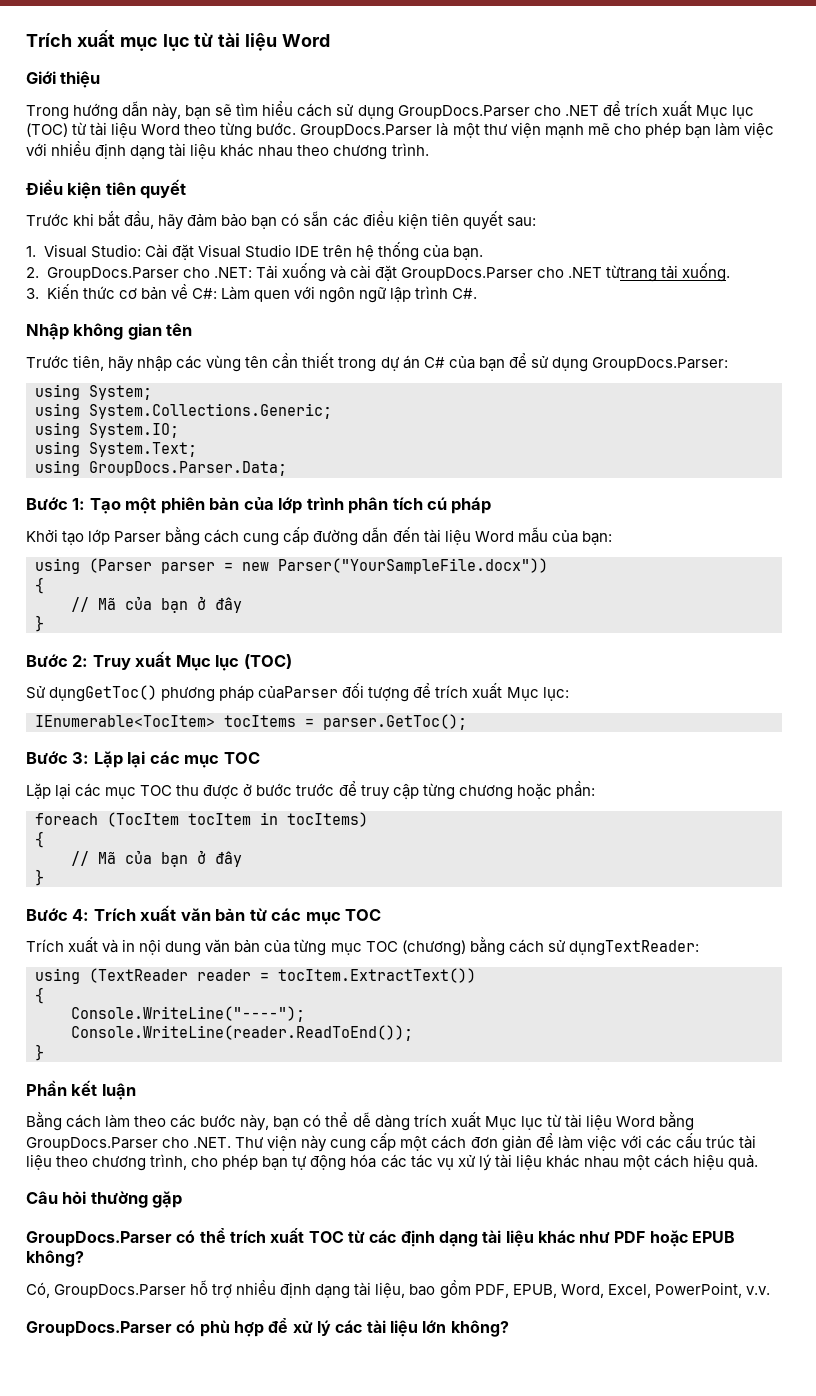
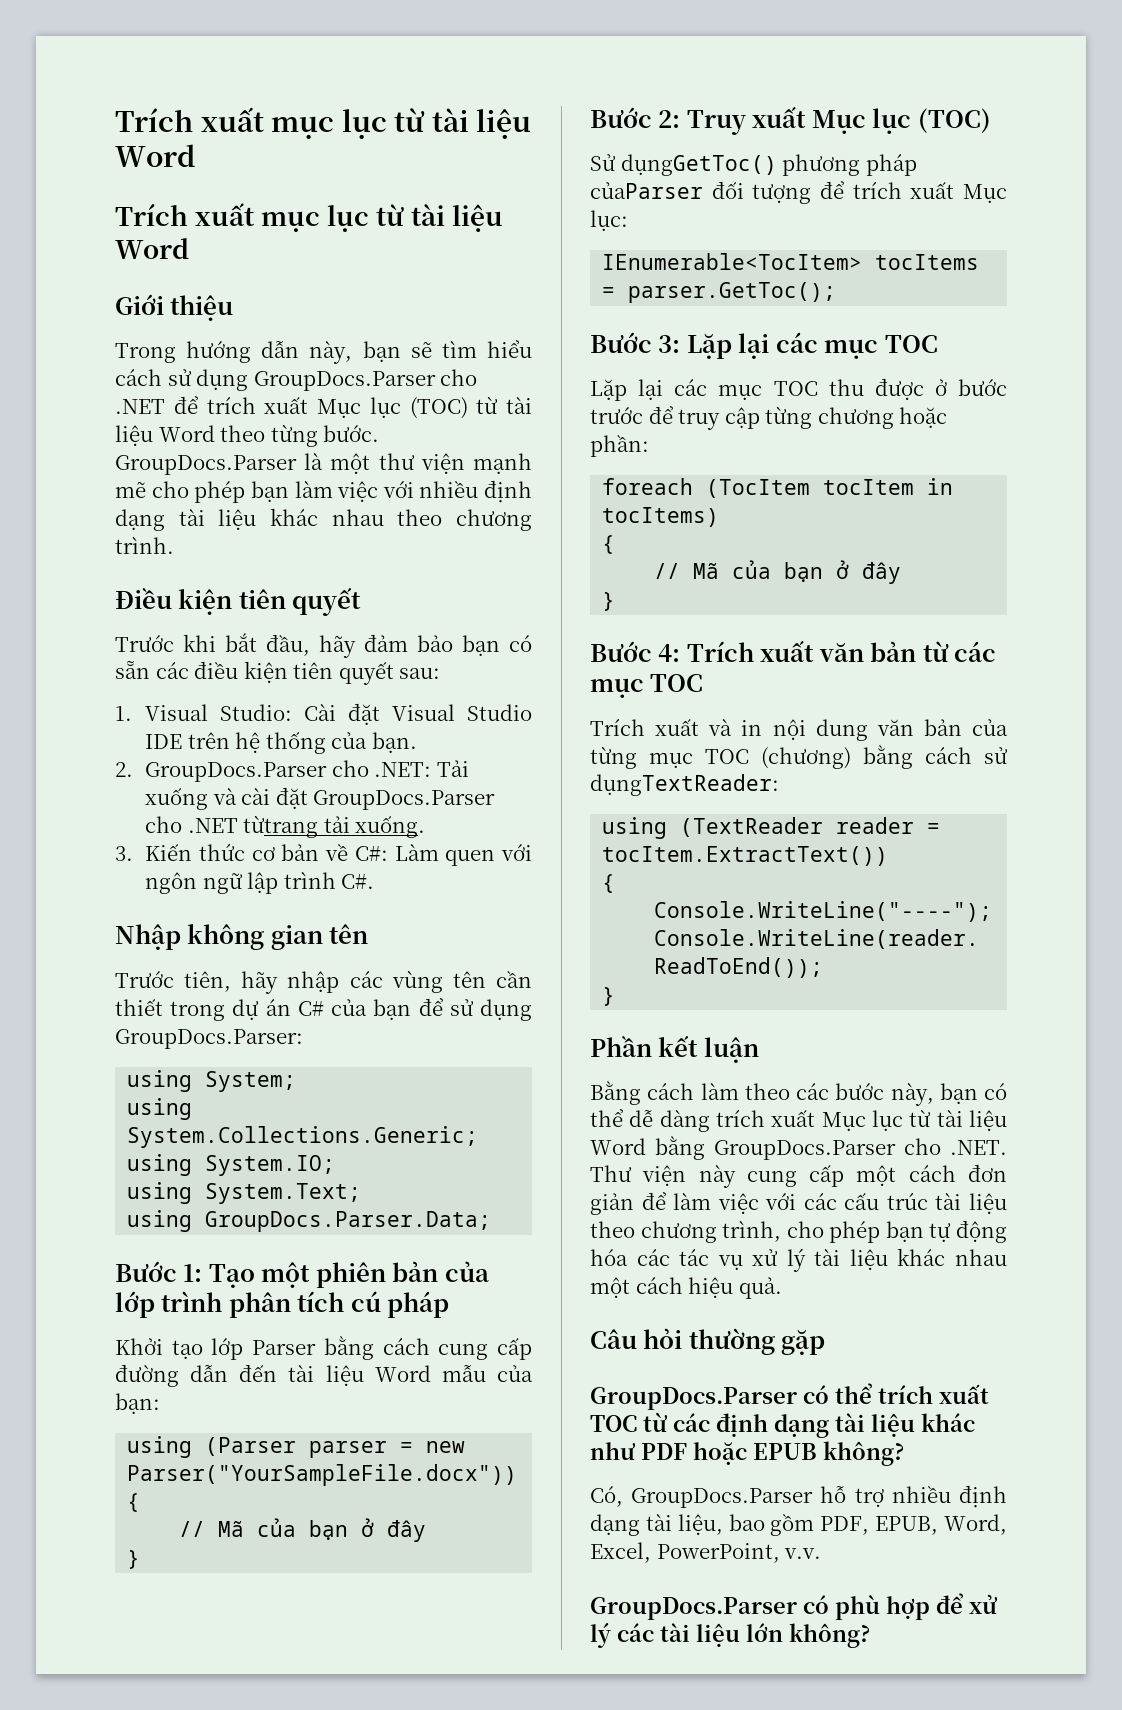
[26,30,331,51] Trích xuất mục lục từ tài liệu Word -> [115,107,532,139] [115,144,195,167] [115,203,504,232] [115,238,189,259] Trích xuất mục lục từ tài liệu Word // Trích xuất mục lục từ tài liệu Word

